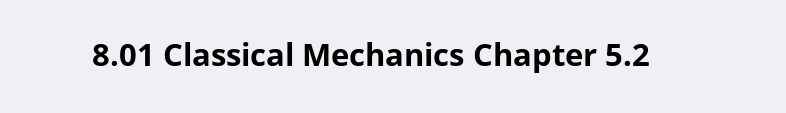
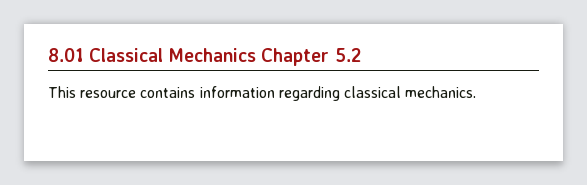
(650, 55) none -> [48,86,477,101] // This resource contains information regarding classical mechanics.

